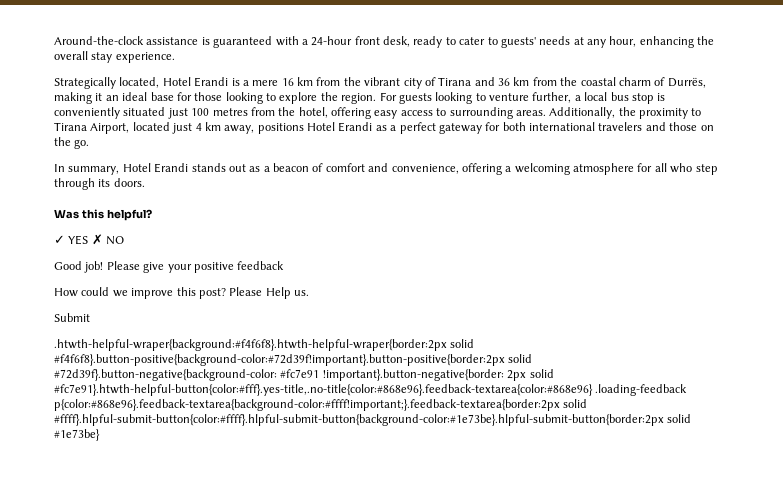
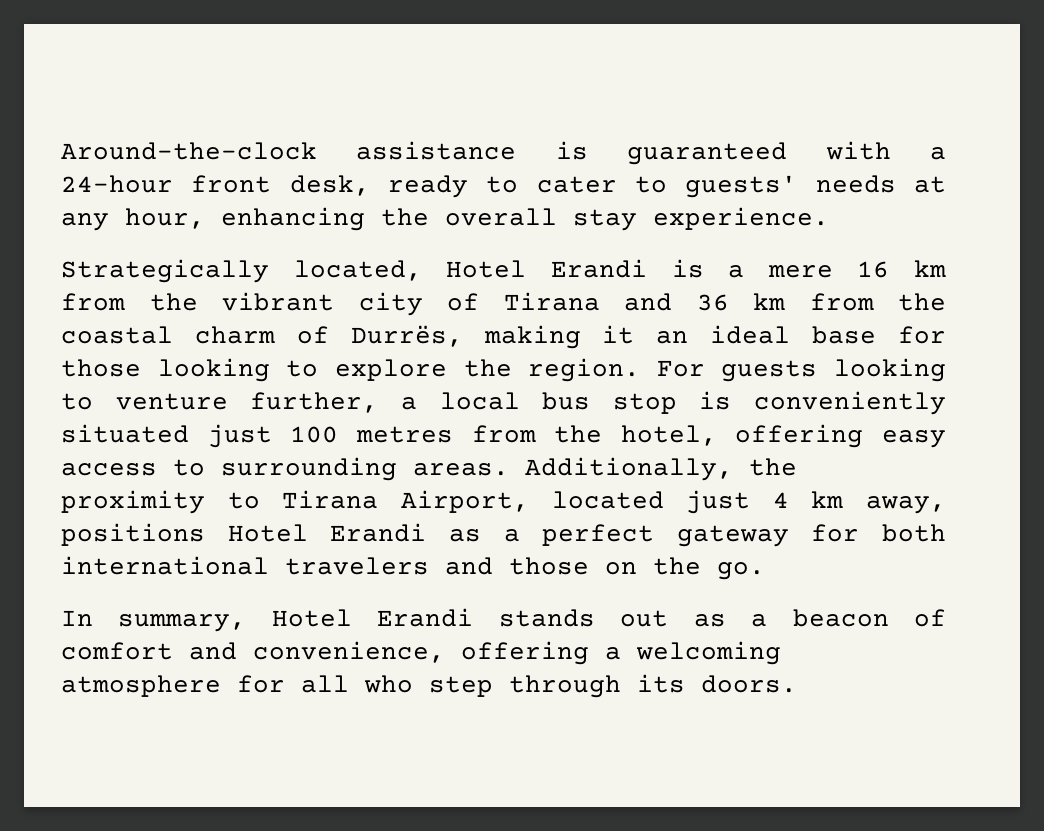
[54,209,152,221] [54,234,125,245] [54,261,285,273] [54,287,309,299] [54,313,90,322] [54,339,475,351] [54,354,533,366] [54,369,554,381] [54,384,688,396] [54,399,588,411] [54,414,692,426] [54,429,100,441] // Was this helpful? // ✓ YES ✗ NO // Good job! Please give your positive feedback // How could we improve this post? Please Help us. // Submit // .htwth-helpful-wraper{background:#f4f6f8}.htwth-helpful-wraper{border:2px solid #f4f6f8}.button-positive{background-color:#72d39f!important}.button-positive{border:2px solid #72d39f}.button-negative{background-color: #fc7e91 !important}.button-negative{border: 2px solid #fc7e91}.htwth-helpful-button{color:#fff}.yes-title,.no-title{color:#868e96}.feedback-textarea{color:#868e96} .loading-feedback p{color:#868e96}.feedback-textarea{background-color:#ffff!important;}.feedback-textarea{border:2px solid #ffff}.hlpful-submit-button{color:#ffff}.hlpful-submit-button{background-color:#1e73be}.hlpful-submit-button{border:2px solid #1e73be} -> (797, 684) none

